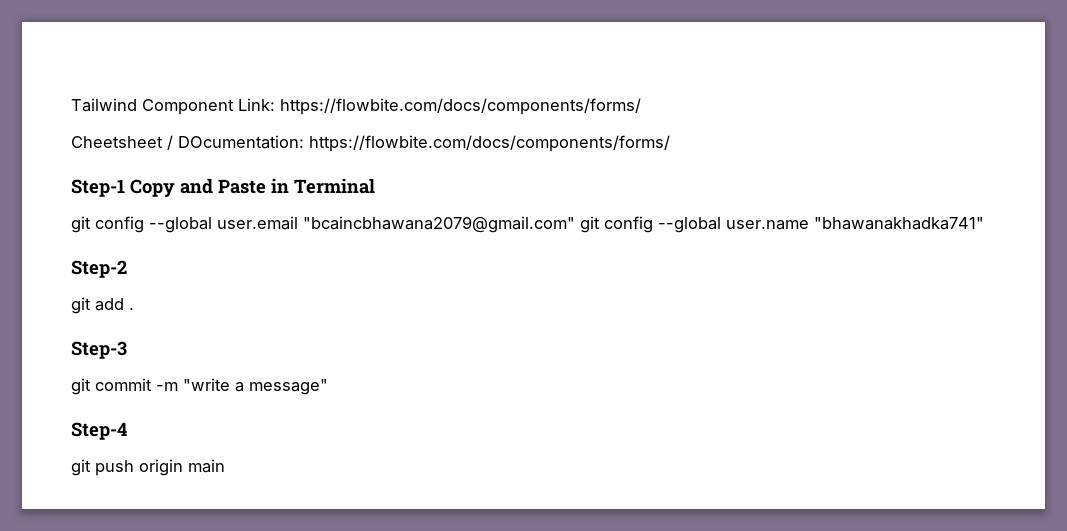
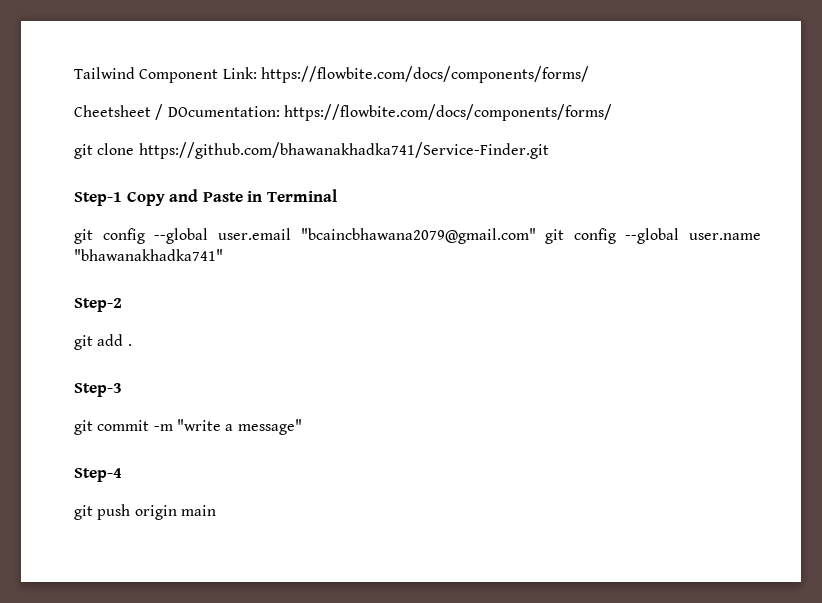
(670, 143) none -> [74,142,549,159] // git clone https://github.com/bhawanakhadka741/Service-Finder.git

